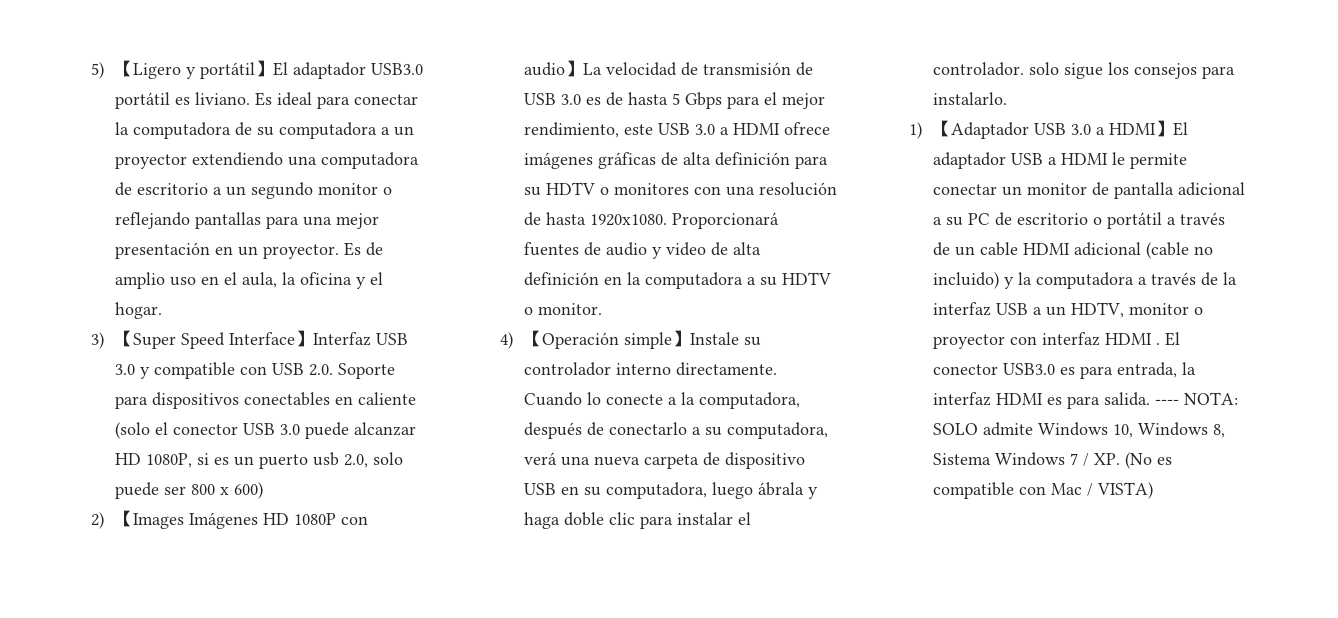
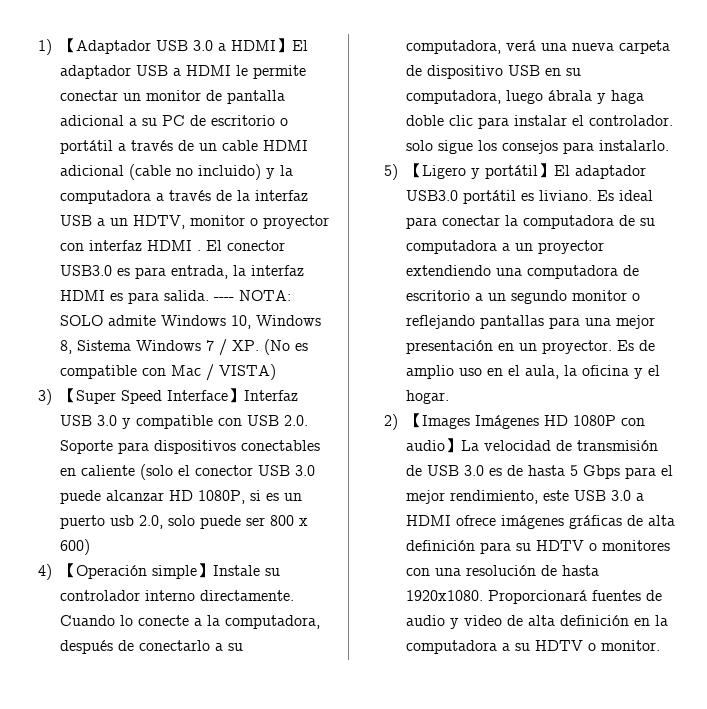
[91,60,424,79] [115,92,419,109] [115,122,415,139] [115,152,420,169] [115,182,393,199] [115,212,380,229] [115,242,384,259] [115,272,384,289] [115,302,163,319] [91,330,409,349] [115,362,396,379] [115,392,417,409] [115,422,417,439] [115,452,404,469] [115,482,264,499] [91,510,369,529] [524,60,814,77] [524,92,826,109] [524,122,831,138] [524,152,829,169] [524,182,838,196] [524,212,780,229] [524,242,762,259] [524,272,832,289] [524,303,603,315] [500,330,762,349] [524,362,778,376] [524,392,801,409] [524,422,829,439] [524,452,806,469] [524,482,819,499] [524,512,752,529] [933,62,1236,79] [933,92,1008,105] 5)【Ligero y portátil】El adaptador USB3.0 portátil es liviano. Es ideal para conectar la computadora de su computadora a un proyector extendiendo una computadora de escritorio a un segundo monitor o reflejando pantallas para una mejor presentación en un proyector. Es de amplio uso en el aula, la oficina y el hogar. // 3)【Super Speed Interface】Interfaz USB 3.0 y compatible con USB 2.0. Soporte para dispositivos conectables en caliente (solo el conector USB 3.0 puede alcanzar HD 1080P, si es un puerto usb 2.0, solo puede ser 800 x 600) // 2)【Images Imágenes HD 1080P con audio】La velocidad de transmisión de USB 3.0 es de hasta 5 Gbps para el mejor rendimiento, este USB 3.0 a HDMI ofrece imágenes gráficas de alta definición para su HDTV o monitores con una resolución de hasta 1920x1080. Proporcionará fuentes de audio y video de alta definición en la computadora a su HDTV o monitor. // 4)【Operación simple】Instale su controlador interno directamente. Cuando lo conecte a la computadora, después de conectarlo a su computadora, verá una nueva carpeta de dispositivo USB en su computadora, luego ábrala y haga doble clic para instalar el controlador. solo sigue los consejos para instalarlo. // -> (37, 47) none
(1154, 490) none -> [37,388,298,405] [59,415,308,429] [59,440,320,454] [59,464,315,480] [59,490,302,504] [59,515,308,529] [59,539,90,555] [37,563,280,580] [59,590,294,601] [59,615,320,629] [59,640,243,654] [405,40,670,54] [405,65,581,79] [405,90,644,104] [405,115,673,129] [405,140,669,154] [383,163,646,180] [405,190,653,204] [405,215,655,229] [405,240,604,254] [405,265,639,279] [405,290,640,304] [405,315,655,329] [405,340,655,354] [405,365,660,379] [405,390,449,404] [383,413,645,430] [405,438,658,453] [405,465,673,479] [405,490,644,504] [405,515,675,529] [405,540,670,554] [405,565,599,576] [405,590,662,604] [405,615,668,629] [405,640,660,654] // 3)【Super Speed Interface】Interfaz USB 3.0 y compatible con USB 2.0. Soporte para dispositivos conectables en caliente (solo el conector USB 3.0 puede alcanzar HD 1080P, si es un puerto usb 2.0, solo puede ser 800 x 600) // 4)【Operación simple】Instale su controlador interno directamente. Cuando lo conecte a la computadora, después de conectarlo a su computadora, verá una nueva carpeta de dispositivo USB en su computadora, luego ábrala y haga doble clic para instalar el controlador. solo sigue los consejos para instalarlo. // 5)【Ligero y portátil】El adaptador USB3.0 portátil es liviano. Es ideal para conectar la computadora de su computadora a un proyector extendiendo una computadora de escritorio a un segundo monitor o reflejando pantallas para una mejor presentación en un proyector. Es de amplio uso en el aula, la oficina y el hogar. // 2)【Images Imágenes HD 1080P con audio】La velocidad de transmisión de USB 3.0 es de hasta 5 Gbps para el mejor rendimiento, este USB 3.0 a HDMI ofrece imágenes gráficas de alta definición para su HDTV o monitores con una resolución de hasta 1920x1080. Proporcionará fuentes de audio y video de alta definición en la computadora a su HDTV o monitor.

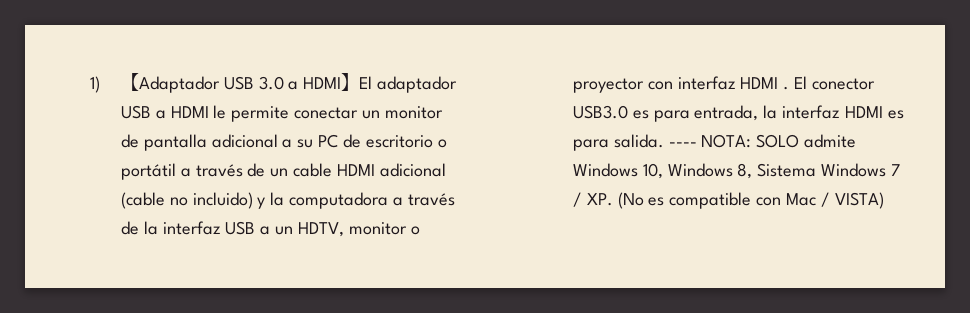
[37,388,298,405] [59,415,308,429] [59,440,320,454] [59,464,315,480] [59,490,302,504] [59,515,308,529] [59,539,90,555] [37,563,280,580] [59,590,294,601] [59,615,320,629] [59,640,243,654] [405,40,670,54] [405,65,581,79] [405,90,644,104] [405,115,673,129] [405,140,669,154] [383,163,646,180] [405,190,653,204] [405,215,655,229] [405,240,604,254] [405,265,639,279] [405,290,640,304] [405,315,655,329] [405,340,655,354] [405,365,660,379] [405,390,449,404] [383,413,645,430] [405,438,658,453] [405,465,673,479] [405,490,644,504] [405,515,675,529] [405,540,670,554] [405,565,599,576] [405,590,662,604] [405,615,668,629] [405,640,660,654] // 3)【Super Speed Interface】Interfaz USB 3.0 y compatible con USB 2.0. Soporte para dispositivos conectables en caliente (solo el conector USB 3.0 puede alcanzar HD 1080P, si es un puerto usb 2.0, solo puede ser 800 x 600) // 4)【Operación simple】Instale su controlador interno directamente. Cuando lo conecte a la computadora, después de conectarlo a su computadora, verá una nueva carpeta de dispositivo USB en su computadora, luego ábrala y haga doble clic para instalar el controlador. solo sigue los consejos para instalarlo. // 5)【Ligero y portátil】El adaptador USB3.0 portátil es liviano. Es ideal para conectar la computadora de su computadora a un proyector extendiendo una computadora de escritorio a un segundo monitor o reflejando pantallas para una mejor presentación en un proyector. Es de amplio uso en el aula, la oficina y el hogar. // 2)【Images Imágenes HD 1080P con audio】La velocidad de transmisión de USB 3.0 es de hasta 5 Gbps para el mejor rendimiento, este USB 3.0 a HDMI ofrece imágenes gráficas de alta definición para su HDTV o monitores con una resolución de hasta 1920x1080. Proporcionará fuentes de audio y video de alta definición en la computadora a su HDTV o monitor. -> (884, 200) none

